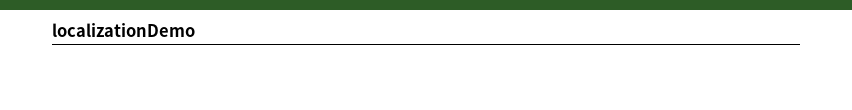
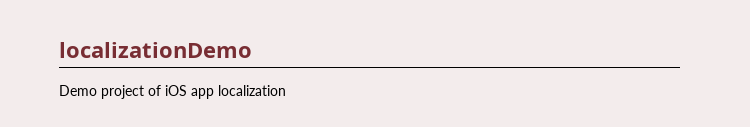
(195, 30) none -> [59,85,286,99] // Demo project of iOS app localization

